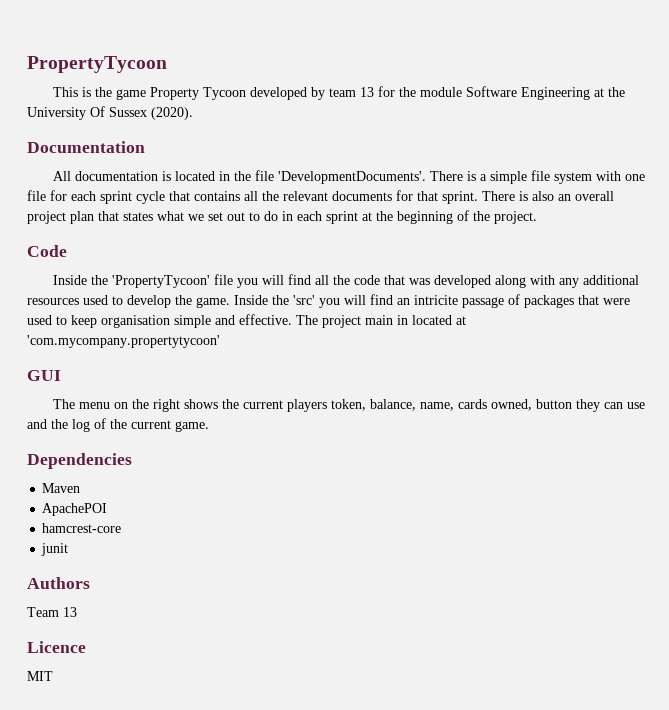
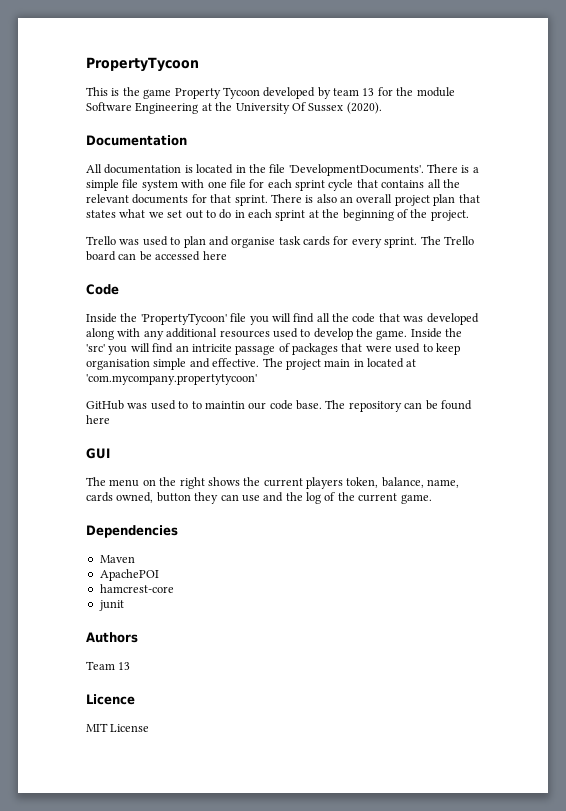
(537, 217) none -> [86,236,474,248] [86,251,227,261] // Trello was used to plan and organise task cards for every sprint. The Trello board can be accessed here
(220, 341) none -> [86,400,472,412] [86,415,110,424] // GitHub was used to to maintin our code base. The repository can be found here
(53, 676) none -> [110,724,150,732] License

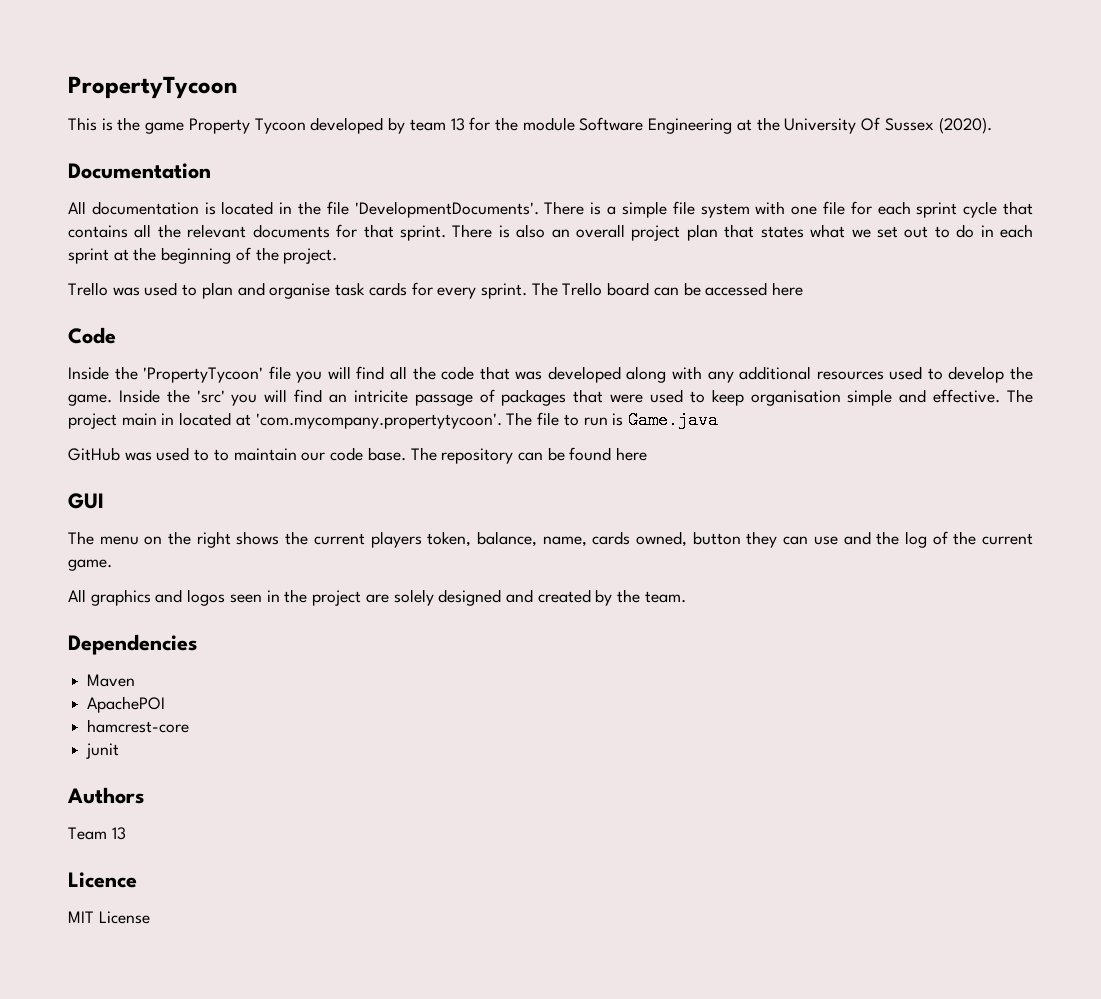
[86,374,257,385] 'com.mycompany.propertytycoon' -> [255,411,718,429] 'com.mycompany.propertytycoon'. The file to run is Game.java
[204,401,245,409] maintin -> [233,448,297,461] maintain
(432, 499) none -> [68,589,686,606] // All graphics and logos seen in the project are solely designed and created by the team.

